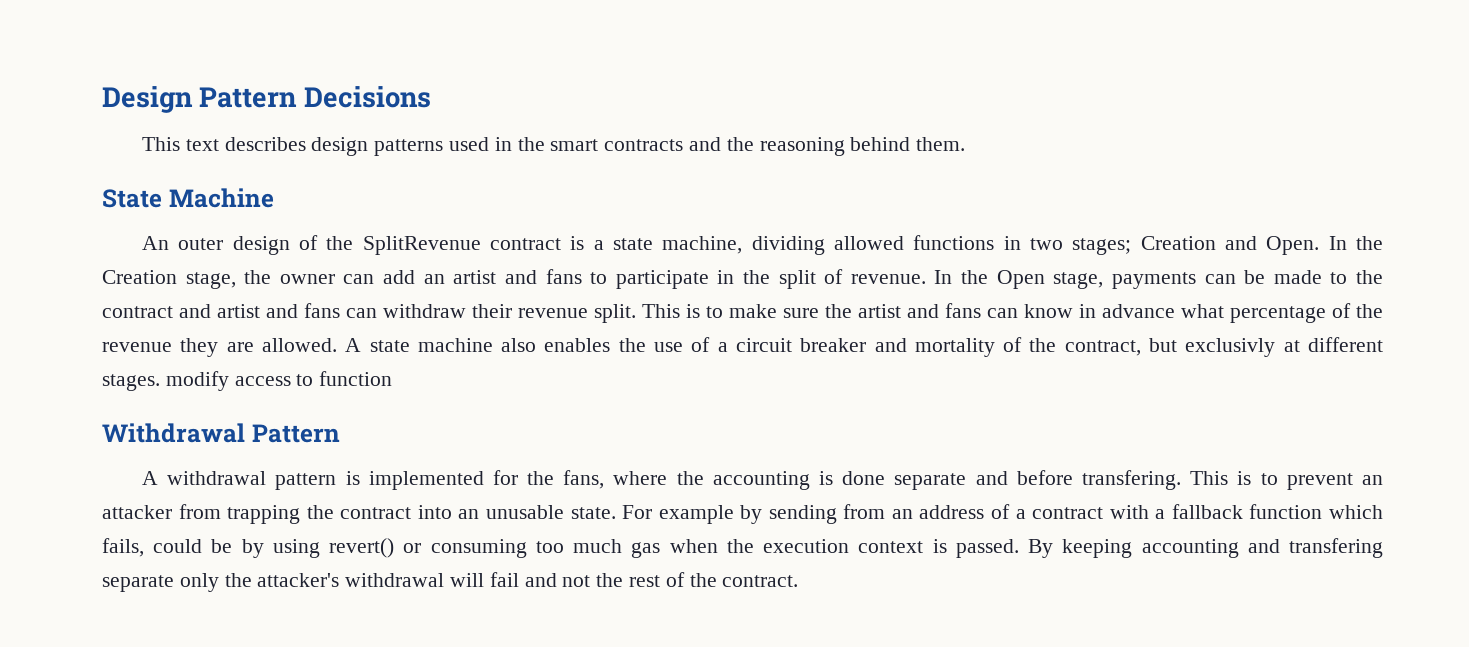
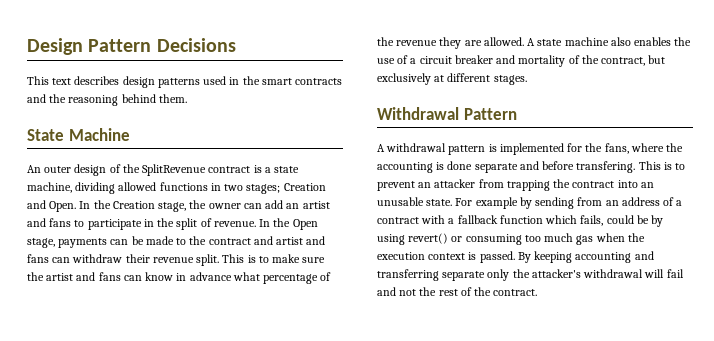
[1185,338,1276,357] exclusivly -> [377,73,431,85] exclusively
[165,371,393,391] modify access to function -> (527, 80) none
[1288,538,1383,558] transfering -> [377,269,439,281] transferring

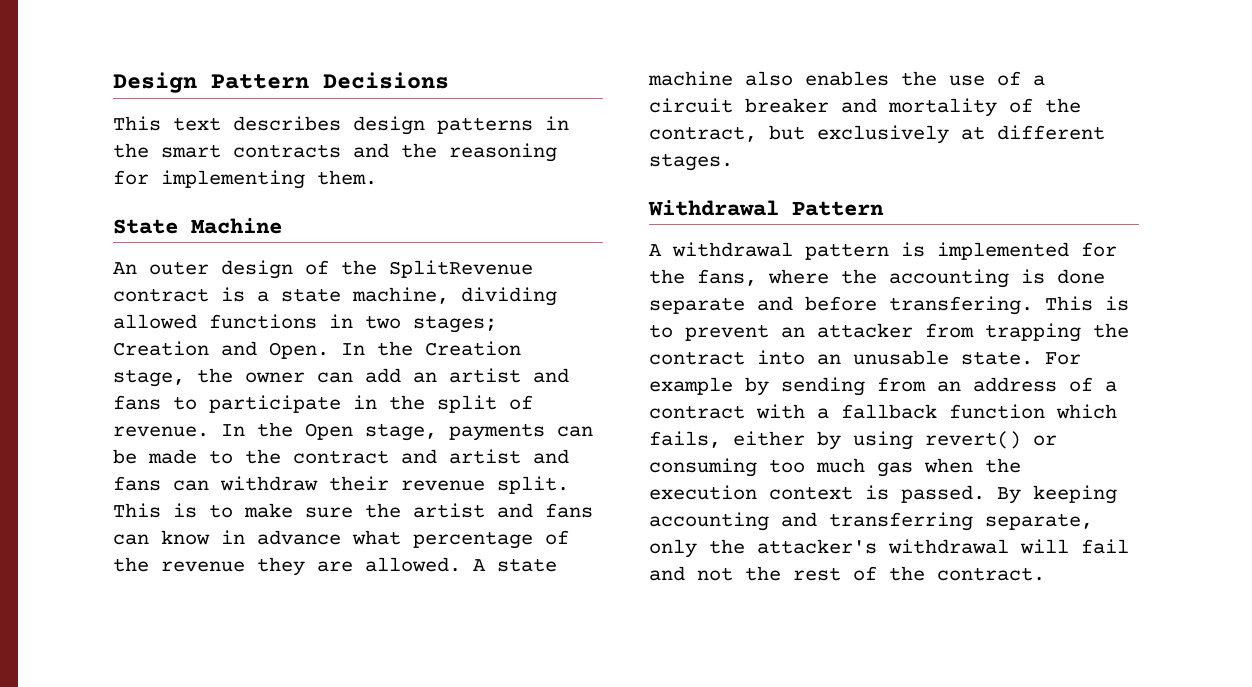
[203,76,227,85] used -> (533, 125) none
[121,94,156,103] behind -> [113,170,305,189] for implementing
[606,215,649,224] could be -> [733,431,805,446] either
[442,271,486,281] separate -> [985,513,1093,530] separate,

